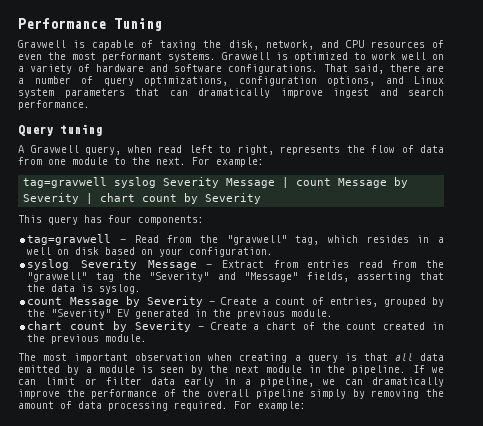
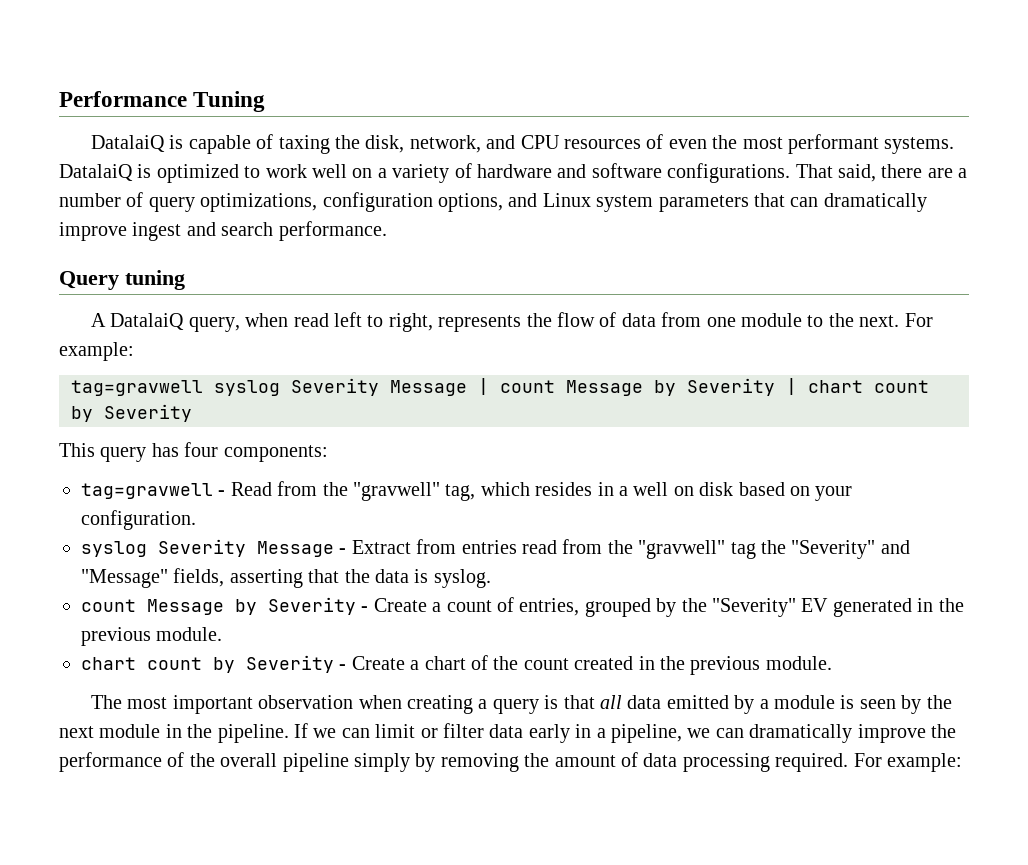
[18,40,66,48] Gravwell -> [90,135,165,152] DatalaiQ
[222,52,270,60] Gravwell -> [59,164,133,181] DatalaiQ
[30,145,79,153] Gravwell -> [110,313,185,330] DatalaiQ

